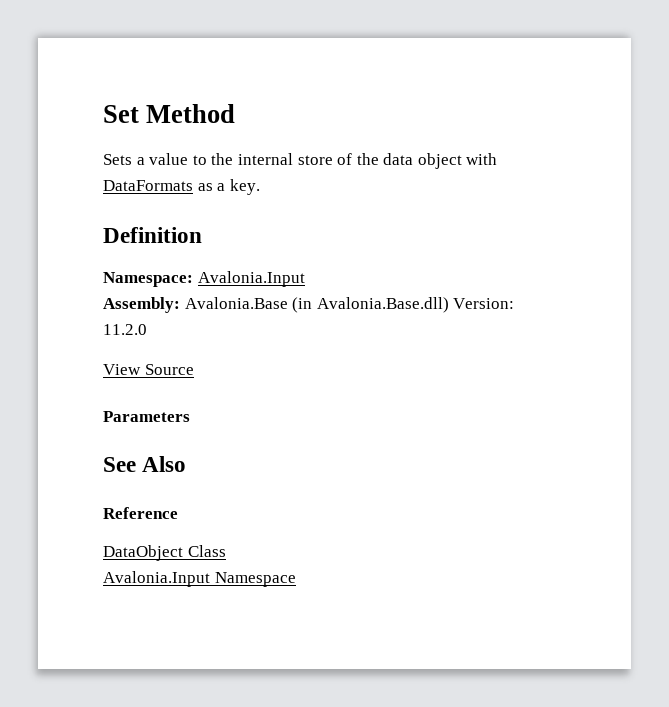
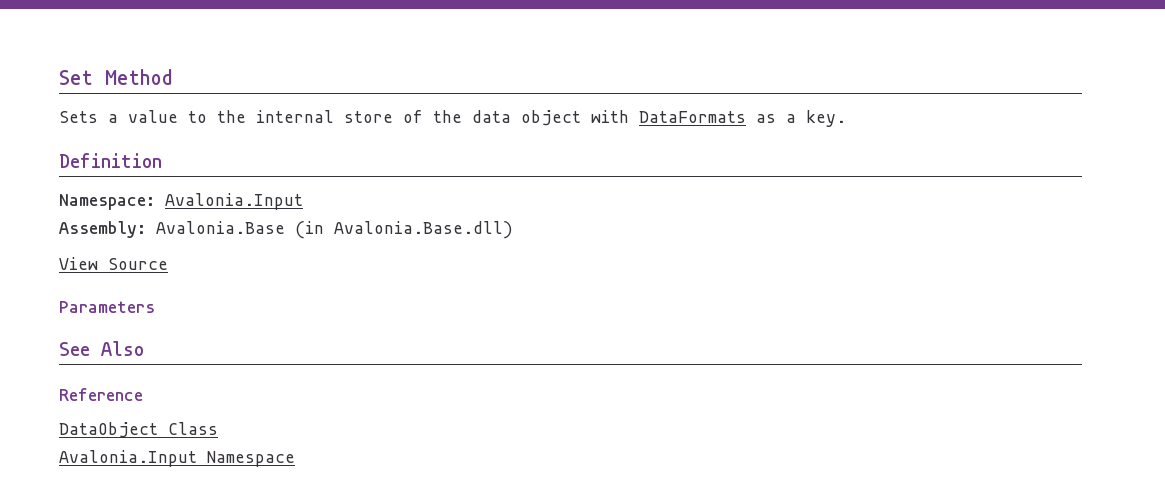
[453,298,515,309] [103,324,147,335] Version: 11.2.0 -> (513, 230) none

